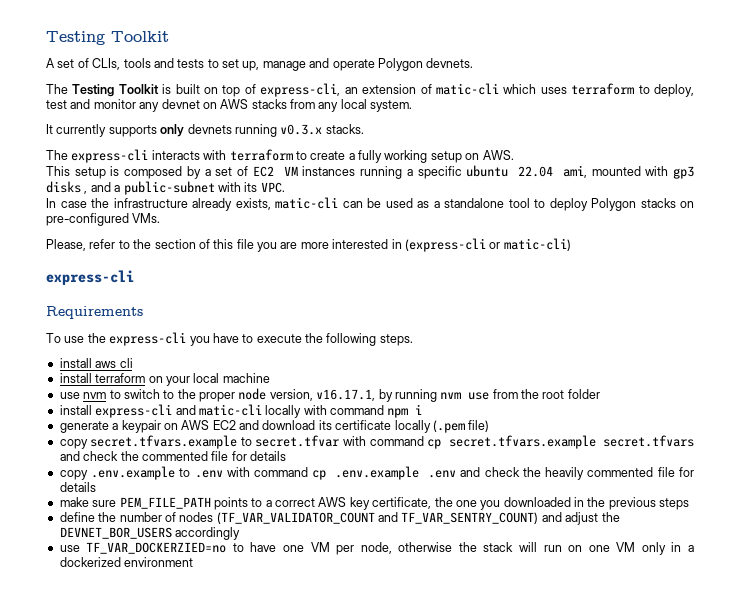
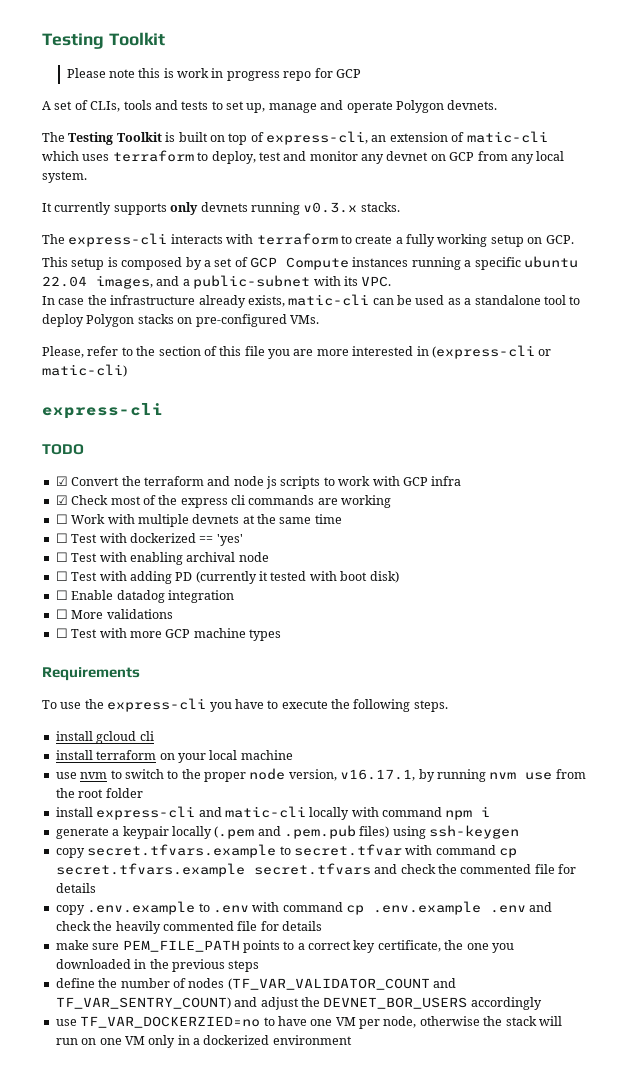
[46,31,169,45] Testing Toolkit -> [42,32,165,49] [66,68,361,81] Testing Toolkit // Please note this is work in progress repo for GCP
[220,99,287,109] AWS stacks -> [449,152,475,161] GCP
[482,150,514,160] AWS. -> [545,235,574,244] GCP.
[252,166,298,177] EC2 VM -> [250,257,349,270] GCP Compute
[562,165,695,179] [46,181,88,194] ami, mounted with gp3 disks , -> [96,275,153,289] images,
(134, 277) none -> [42,444,84,455] [55,476,462,489] [55,495,392,508] [55,514,342,527] [55,533,243,546] [55,552,269,565] [55,571,399,584] [55,590,234,603] [55,609,173,619] [55,628,281,641] // TODO // ☑ Convert the terraform and node js scripts to work with GCP infra // ☑ Check most of the express cli commands are working // ☐ Work with multiple devnets at the same time // ☐ Test with dockerized == 'yes' // ☐ Test with enabling archival node // ☐ Test with adding PD (currently it tested with boot disk) // ☐ Enable datadog integration // ☐ More validations // ☐ Test with more GCP machine types
[95,361,117,368] aws -> [96,731,137,744] gcloud
[163,420,490,433] on AWS EC2 and download its certificate locally (.pem file) -> [171,825,520,839] locally (.pem and .pem.pub files) using ssh-keygen
[318,497,347,507] AWS -> (351, 945) none

